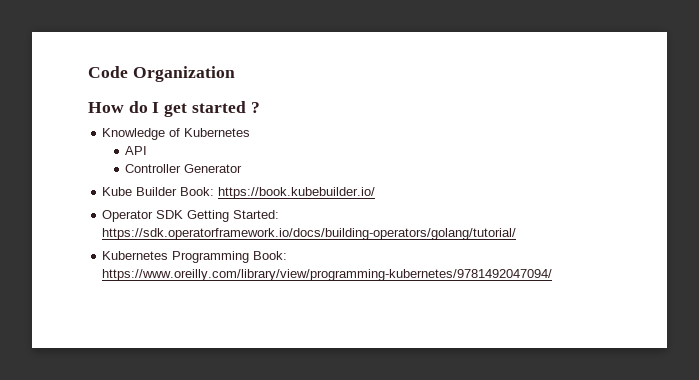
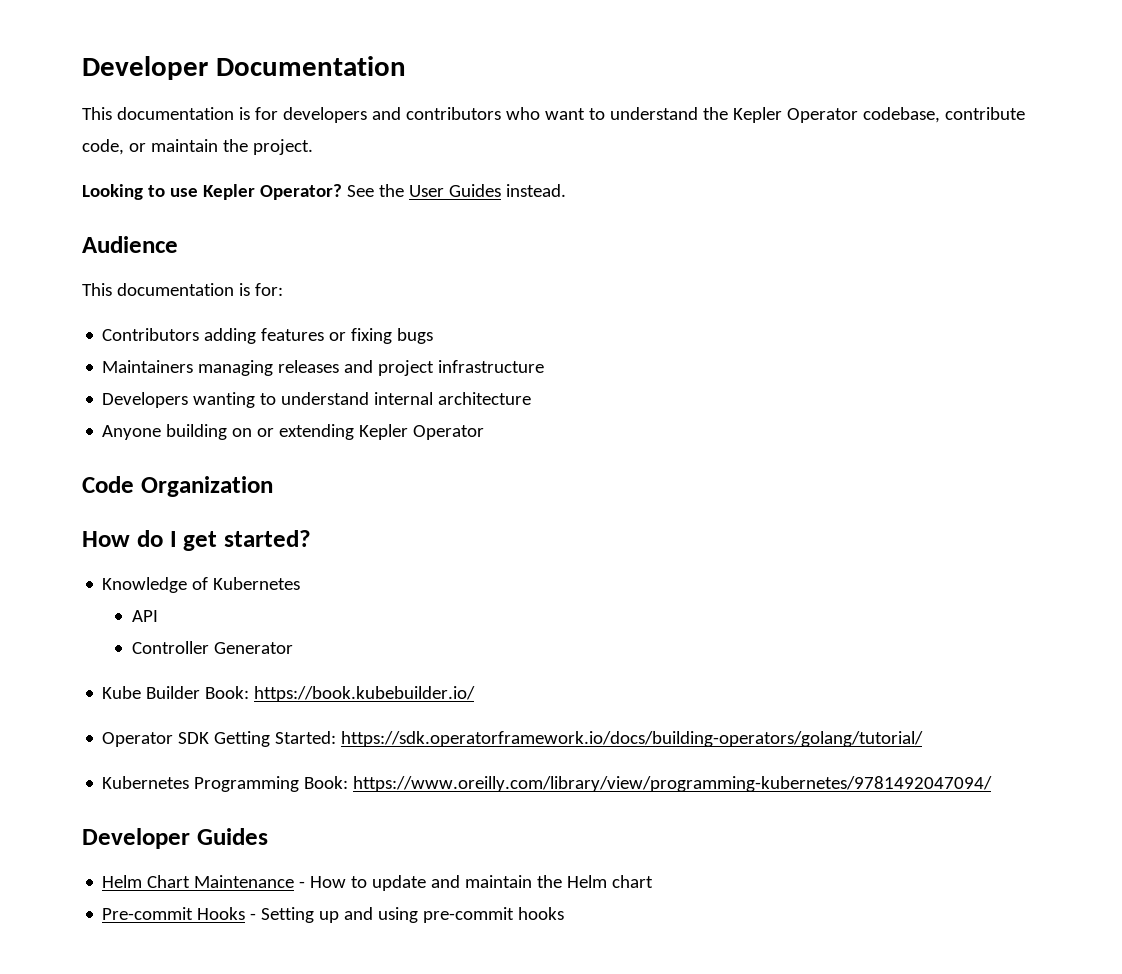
(88, 72) none -> [82,56,406,80] [82,107,1025,123] [82,139,313,155] [82,184,566,200] [82,236,178,253] [82,283,283,296] [102,328,434,344] [102,360,545,376] [102,392,532,408] [102,424,485,440] Developer Documentation // This documentation is for developers and contributors who want to understand the Kepler Operator codebase, contribute code, or maintain the project. // Looking to use Kepler Operator? See the User Guides instead. // Audience // This documentation is for: // Contributors adding features or fixing bugs // Maintainers managing releases and project infrastructure // Developers wanting to understand internal architecture // Anyone building on or extending Kepler Operator //
[191,101,260,113] started ? -> [224,530,311,547] started?
(553, 275) none -> [82,828,268,849] [102,875,654,891] [102,907,565,923] // Developer Guides // Helm Chart Maintenance - How to update and maintain the Helm chart // Pre-commit Hooks - Setting up and using pre-commit hooks

